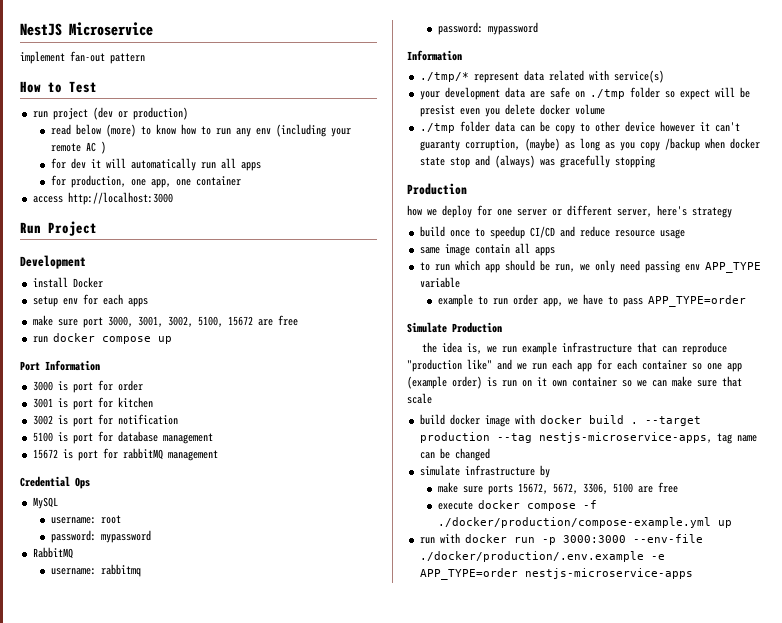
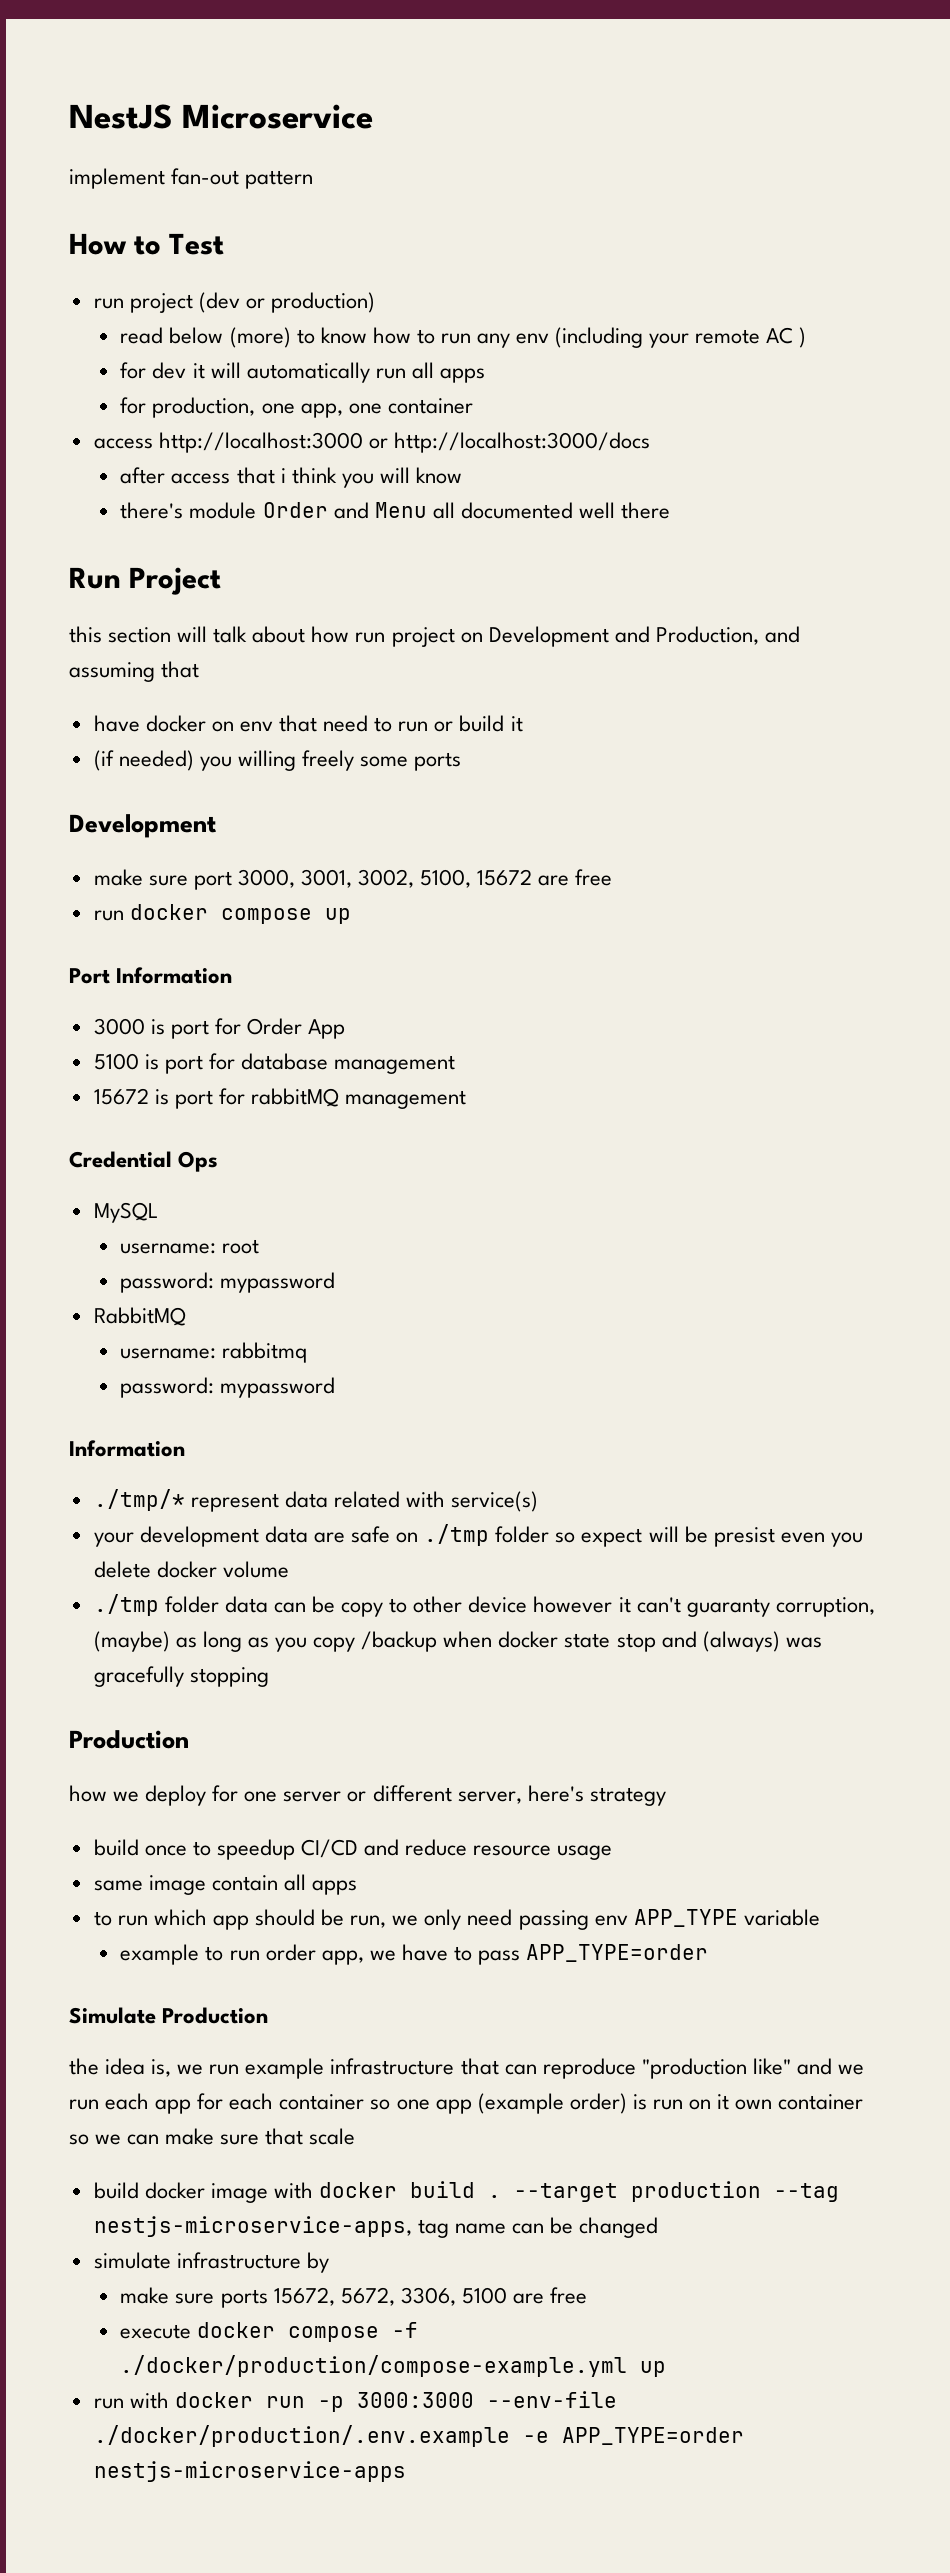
[20,221,97,236] [20,255,86,269] [32,277,103,288] [32,294,148,307] // Run Project // Development // install Docker // setup env for each apps -> [368,432,650,453] [120,467,462,488] [120,502,670,519] [69,567,222,595] [69,626,800,647] [69,661,200,682] [93,715,523,732] [93,750,462,771] [69,814,217,838] or http://localhost:3000/docs // after access that i think you will know // there's module Order and Menu all documented well there // Run Project // this section will talk about how run project on Development and Production, and assuming that // have docker on env that need to run or build it // (if needed) you willing freely some ports // Development
[117,380,143,391] [32,397,153,410] [32,414,178,427] order // 3001 is port for kitchen // 3002 is port for notification -> [247,1018,346,1039] Order App

